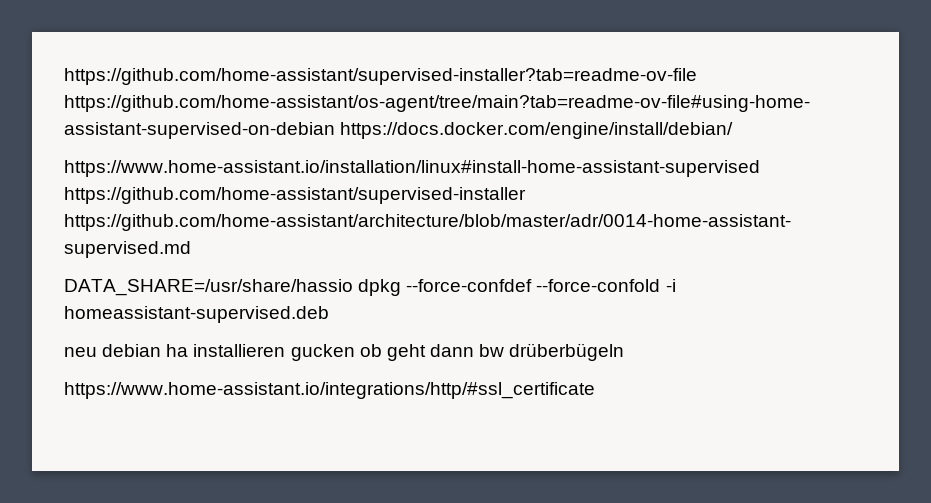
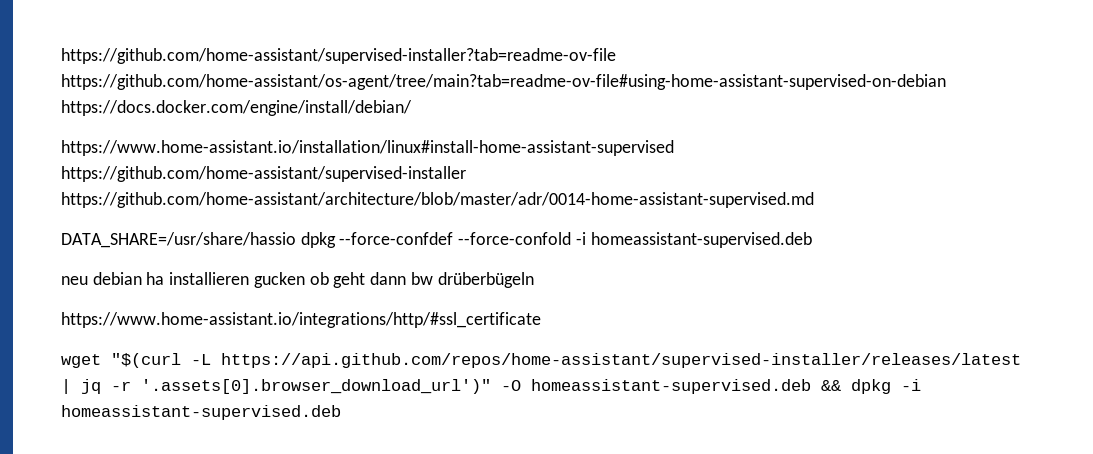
(595, 390) none -> [61,353,1021,368] [61,379,921,394] [61,405,341,420] // wget "$(curl -L https://api.github.com/repos/home-assistant/supervised-installer/releases/latest | jq -r '.assets[0].browser_download_url')" -O homeassistant-supervised.deb && dpkg -i homeassistant-supervised.deb

